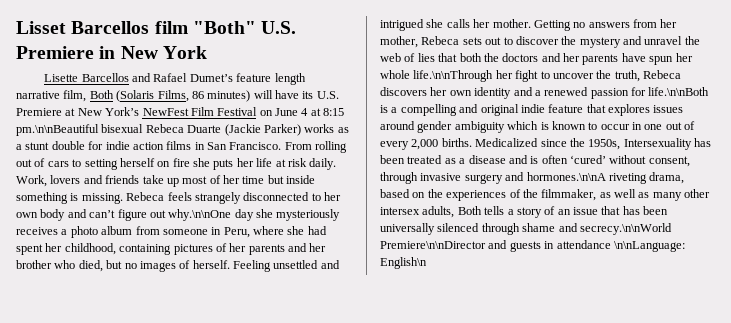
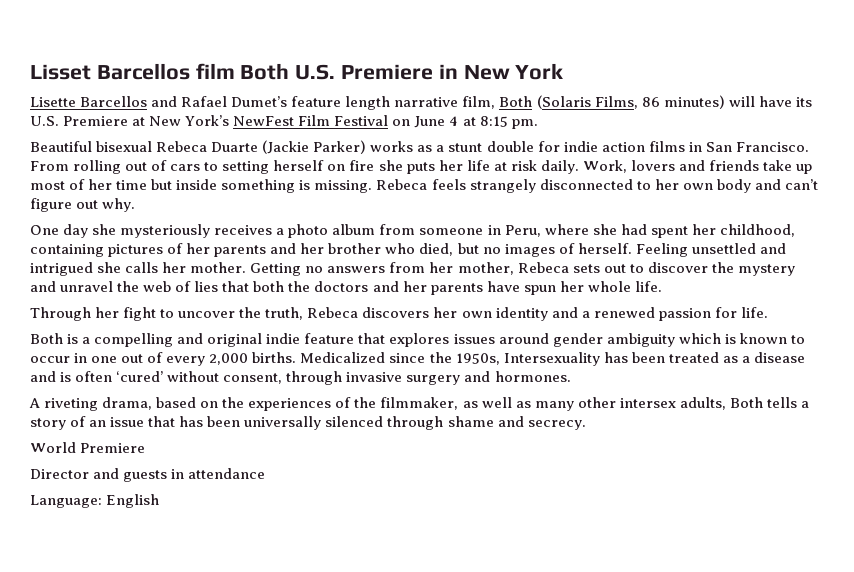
[192,21,256,34] "Both" -> [240,63,290,80] Both
[16,124,99,136] pm.\n\nBeautiful -> [511,119,538,129] [30,141,92,152] pm. // Beautiful
[168,209,232,221] why.\n\nOne -> [102,198,136,212] [30,225,59,235] why. // One
[413,70,494,82] life.\n\nThrough -> [634,281,662,292] [30,307,91,321] life. // Through
[648,87,710,96] life.\n\nBoth -> [740,307,768,318] [30,333,63,344] life. // Both
[526,172,606,181] hormones.\n\nA -> [494,371,571,382] [29,398,40,408] hormones. // A
[579,223,672,235] [380,241,486,249] secrecy.\n\nWorld Premiere\n\nDirector -> [527,420,586,430] [30,442,146,453] [30,469,89,479] secrecy. // World Premiere // Director
[613,241,685,252] [380,257,427,269] \n\nLanguage: English\n -> [30,494,160,508] // Language: English

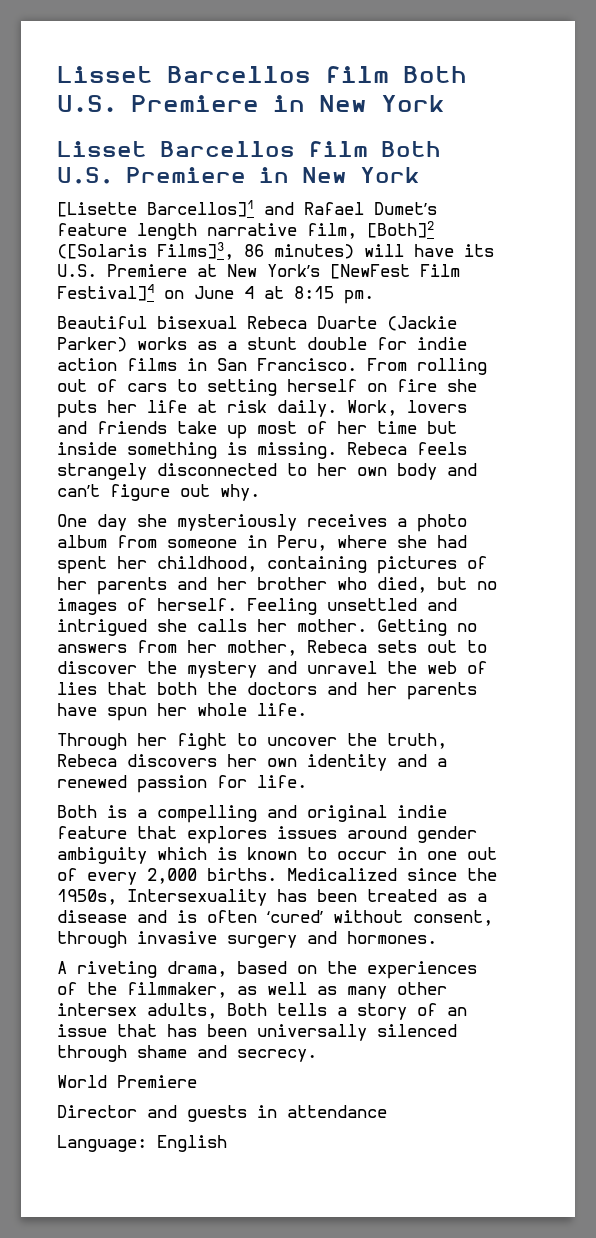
[30,63,564,80] [30,96,148,107] Lisset Barcellos film Both U.S. Premiere in New York // Lisette Barcellos -> [57,66,467,83] [57,95,445,112] [57,141,441,157] [57,167,420,184] [57,200,254,217] Lisset Barcellos film Both U.S. Premiere in New York // Lisset Barcellos film Both U.S. Premiere in New York // [Lisette Barcellos]1
[499,95,638,109] Both (Solaris Films, -> [367,221,434,238] [57,242,234,260] [Both]2 ([Solaris Films]3,
[233,115,389,126] NewFest Film Festival -> [330,264,460,279] [57,284,154,301] [NewFest Film Festival]4

